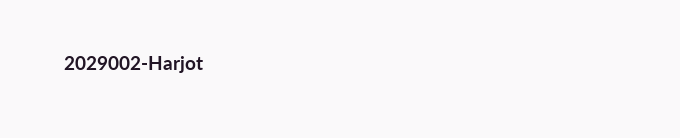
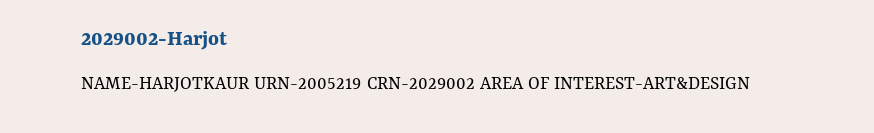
(203, 64) none -> [81,77,751,92] // NAME-HARJOTKAUR URN-2005219 CRN-2029002 AREA OF INTEREST-ART&DESIGN

